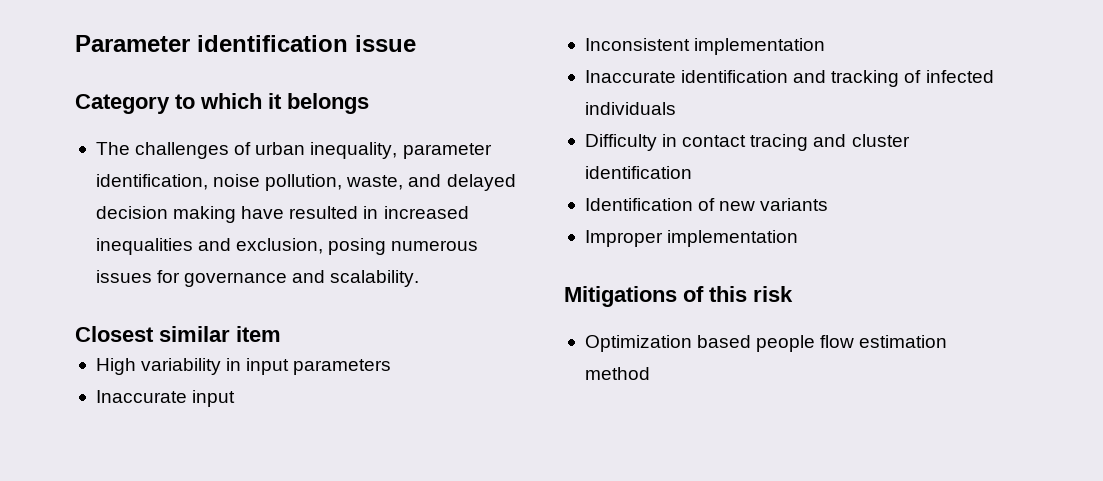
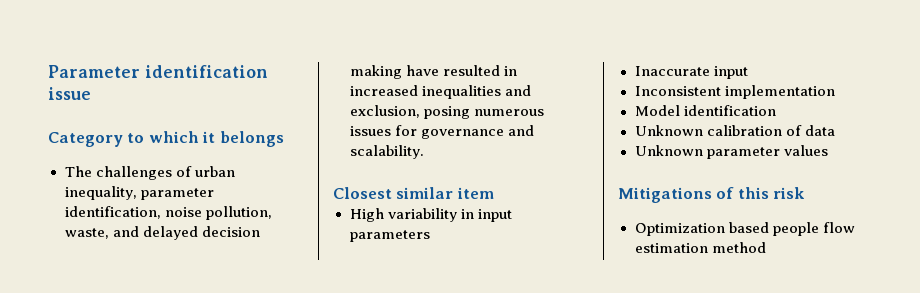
[584,70,994,87] [584,102,676,115] [584,134,910,151] [584,166,692,179] [584,198,829,211] [584,230,799,247] Inaccurate identification and tracking of infected individuals // Difficulty in contact tracing and cluster identification // Identification of new variants // Improper implementation -> [634,105,776,116] [634,125,835,136] [634,145,828,159] Model identification // Unknown calibration of data // Unknown parameter values

